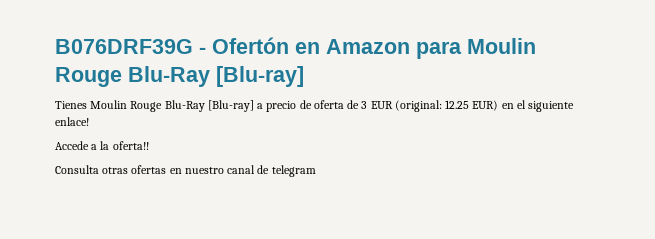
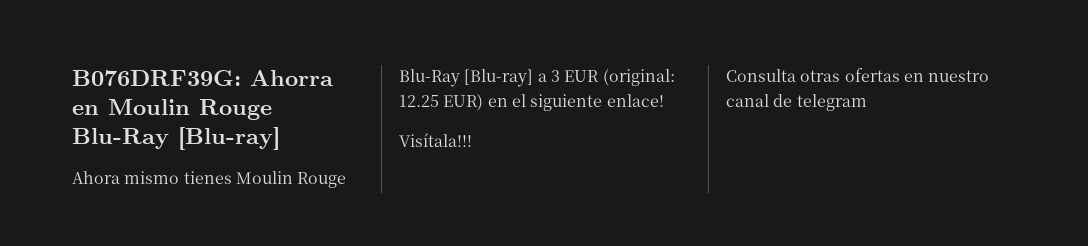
[55,37,462,59] B076DRF39G - Ofertón en Amazon para -> [72,70,333,86] [72,105,99,115] B076DRF39G: Ahorra en
[55,101,87,109] Tienes -> [72,171,232,184] Ahora mismo tienes
[266,100,360,112] precio de oferta de -> (547, 77) none
[55,141,149,150] Accede a la oferta!! -> [399,133,472,147] Visítala!!!

